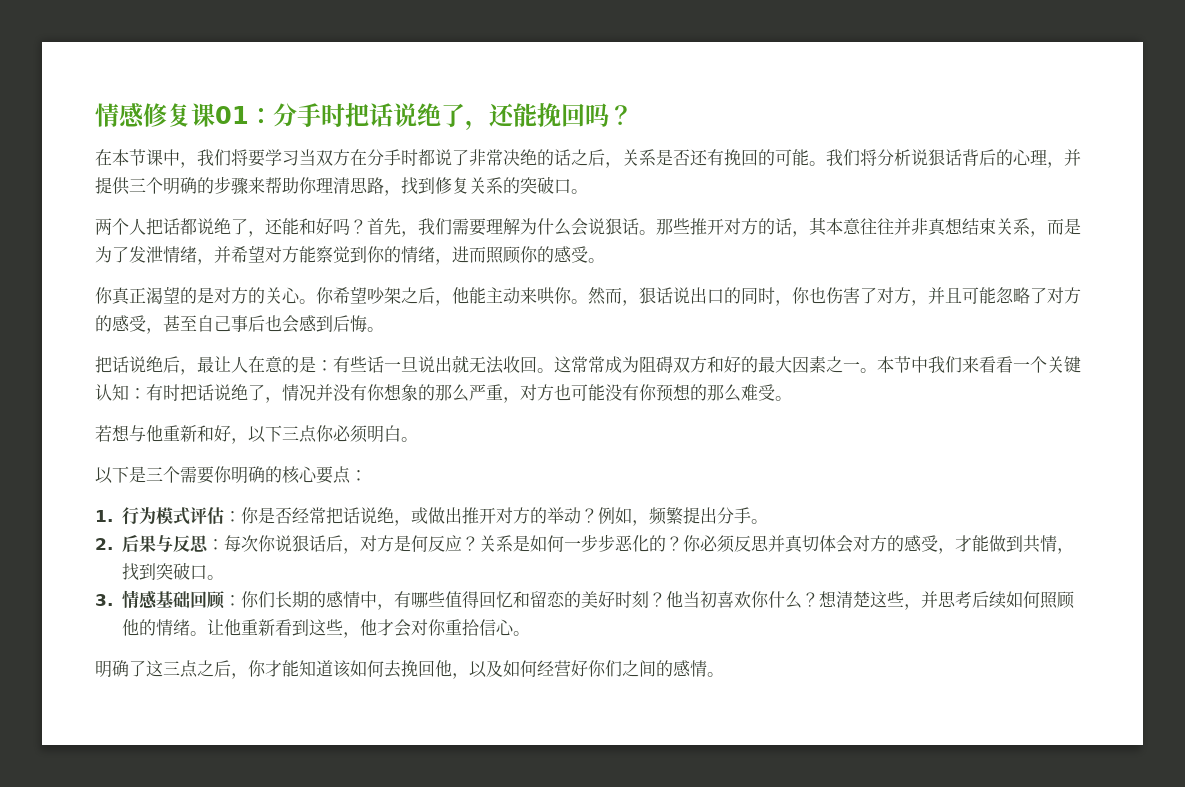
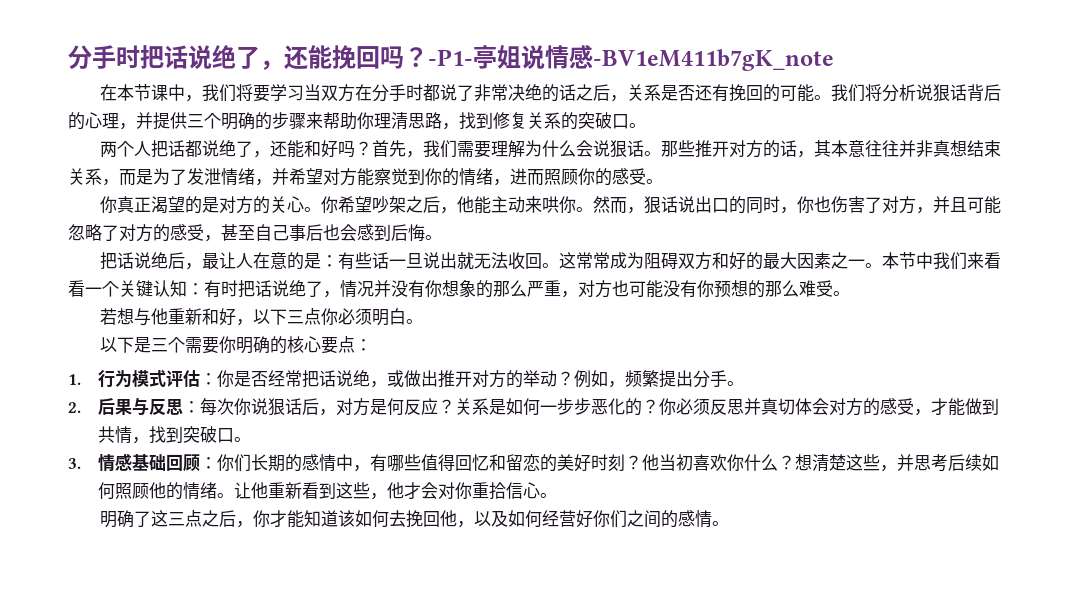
[95,103,273,128] 情感修复课01： -> (68, 57) none
(633, 115) none -> [428,45,834,71] -P1-亭姐说情感-BV1eM411b7gK_note

